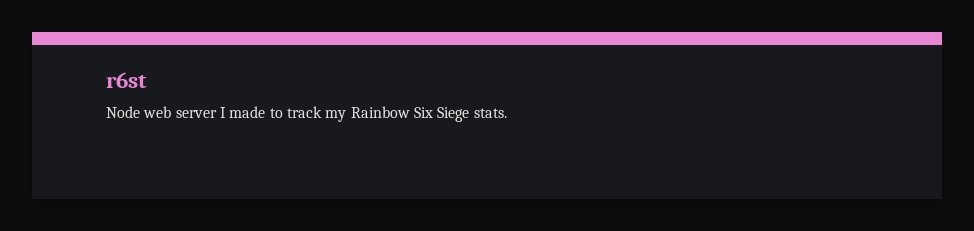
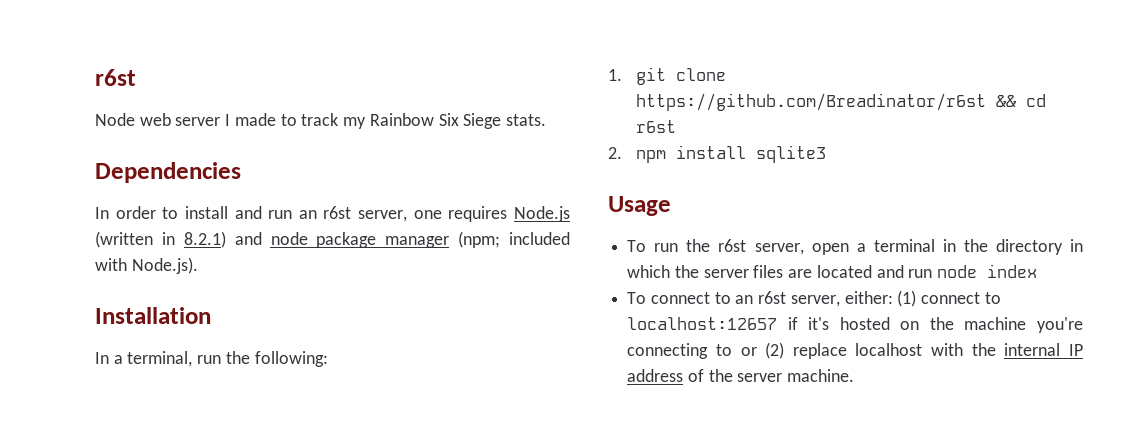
(507, 113) none -> [95,162,241,183] [95,206,570,222] [95,231,570,248] [95,257,198,274] [95,307,211,324] [95,351,328,367] [608,67,726,85] [635,93,1046,111] [635,120,676,133] [608,145,826,163] [608,196,671,216] [627,239,1083,255] [627,264,1038,278] [627,290,1001,307] [627,317,1083,333] [627,342,1083,359] [627,369,855,382] // Dependencies // In order to install and run an r6st server, one requires Node.js (written in 8.2.1) and node package manager (npm; included with Node.js). // Installation // In a terminal, run the following: // 1. git clone https://github.com/Breadinator/r6st && cd r6st // 2. npm install sqlite3 // Usage // To run the r6st server, open a terminal in the directory in which the server files are located and run node index // To connect to an r6st server, either: (1) connect to localhost:12657 if it's hosted on the machine you're connecting to or (2) replace localhost with the internal IP address of the server machine.

